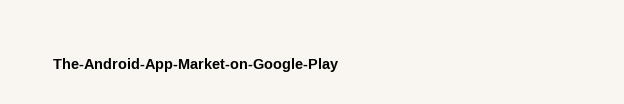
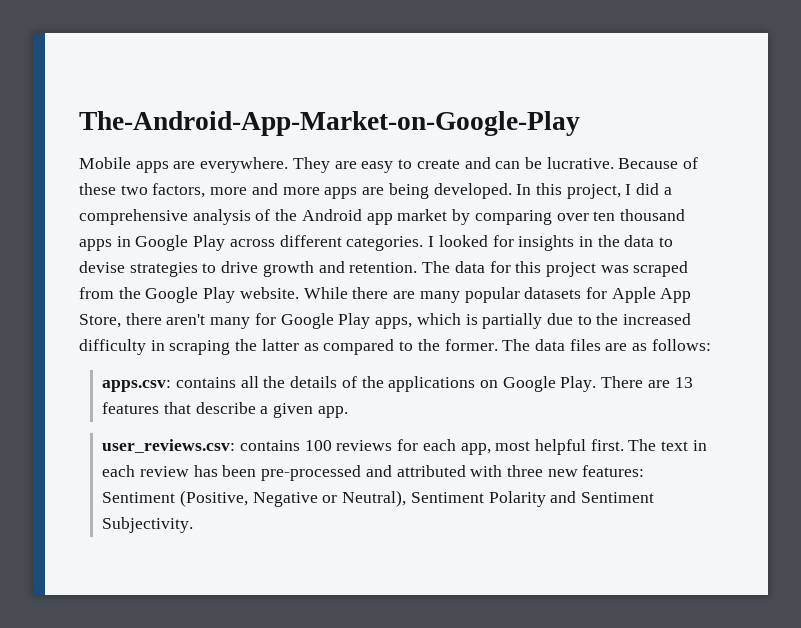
(338, 65) none -> [79,157,699,173] [79,183,672,199] [79,209,685,225] [79,235,674,251] [79,261,689,277] [79,287,692,303] [79,313,692,329] [79,339,711,355] [102,376,693,392] [102,402,348,418] [102,439,707,455] [102,465,645,481] [102,490,655,507] [102,517,194,533] // Mobile apps are everywhere. They are easy to create and can be lucrative. Because of these two factors, more and more apps are being developed. In this project, I did a comprehensive analysis of the Android app market by comparing over ten thousand apps in Google Play across different categories. I looked for insights in the data to devise strategies to drive growth and retention. The data for this project was scraped from the Google Play website. While there are many popular datasets for Apple App Store, there aren't many for Google Play apps, which is partially due to the increased difficulty in scraping the latter as compared to the former. The data files are as follows: // apps.csv: contains all the details of the applications on Google Play. There are 13 features that describe a given app. // user_reviews.csv: contains 100 reviews for each app, most helpful first. The text in each review has been pre-processed and attributed with three new features: Sentiment (Positive, Negative or Neutral), Sentiment Polarity and Sentiment Subjectivity.

